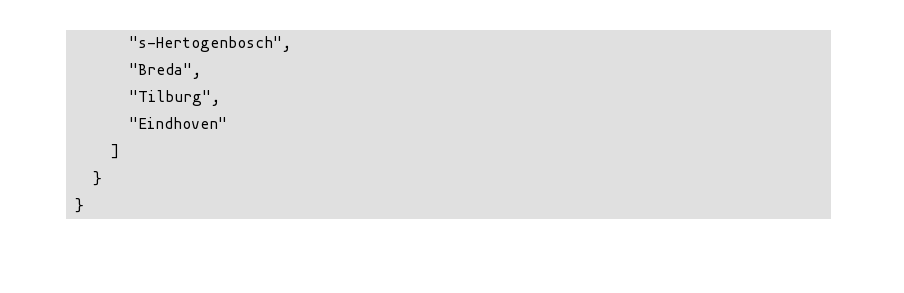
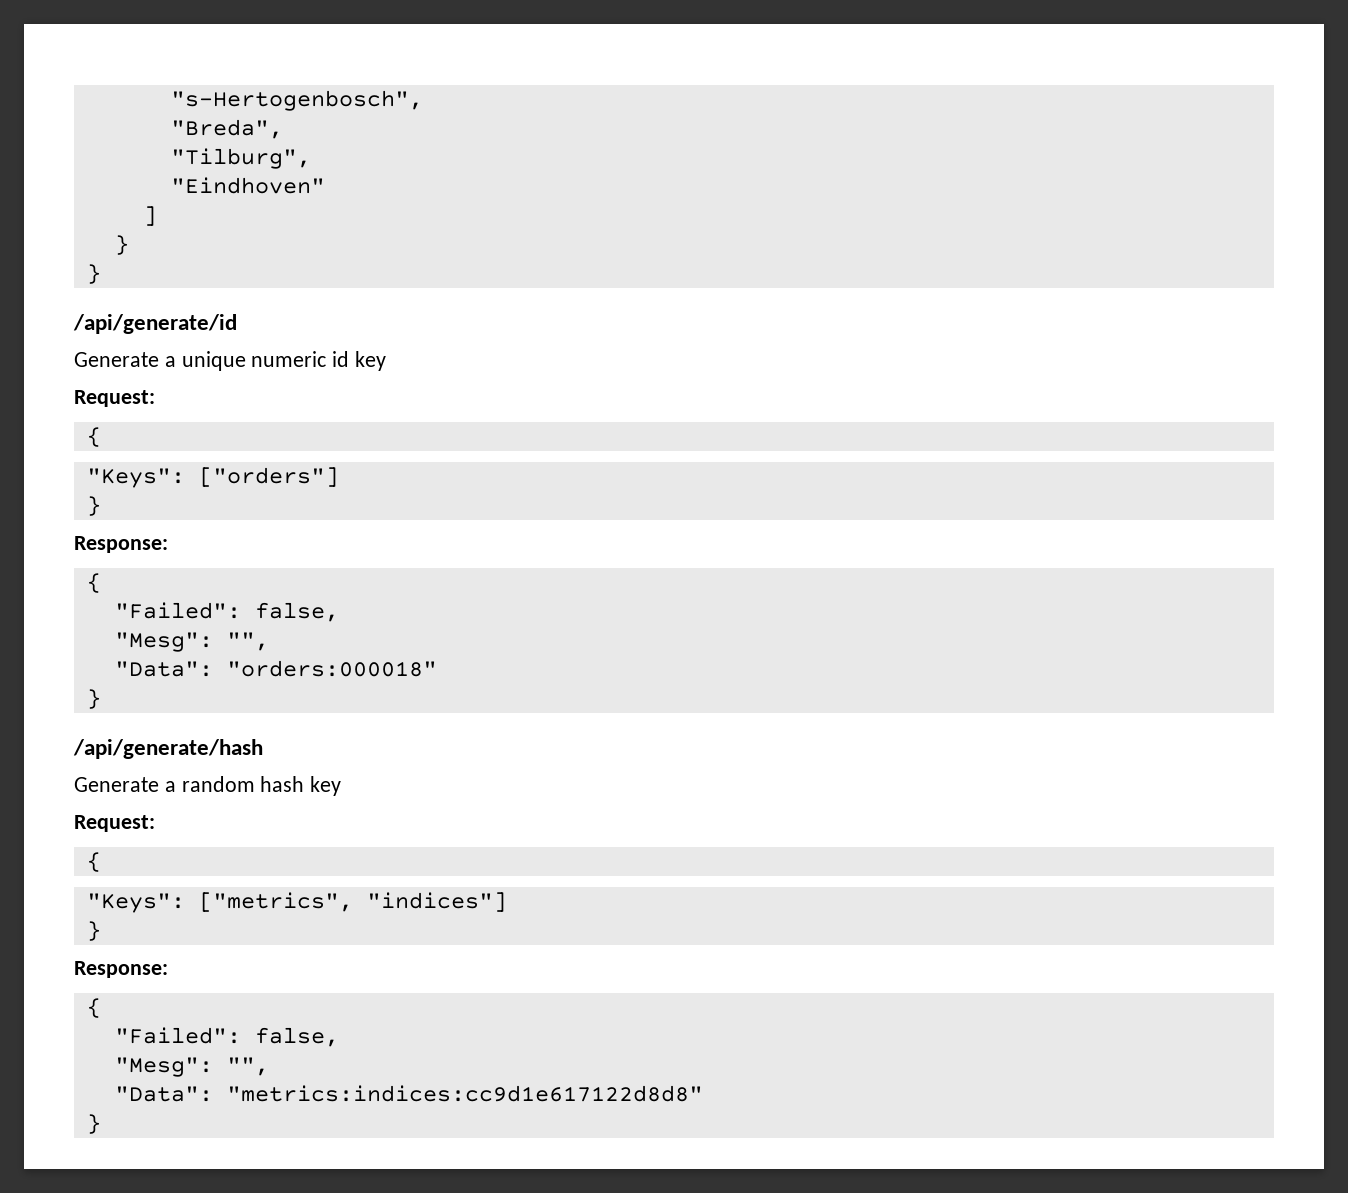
(84, 205) none -> [73,314,237,334] [74,351,387,371] [74,390,155,407] [86,427,101,447] [86,467,339,488] [86,496,101,516] [74,536,168,553] [86,573,101,593] [114,602,339,622] [114,632,269,652] [114,660,437,677] [86,689,101,709] [73,739,263,759] [74,776,342,796] [74,815,155,832] [86,852,101,872] [86,892,507,913] [86,921,101,941] [74,961,168,978] [86,998,101,1018] [114,1027,339,1047] [114,1057,269,1077] [114,1085,703,1102] [86,1114,101,1134] // /api/generate/id // Generate a unique numeric id key // Request: // { // "Keys": ["orders"] // } // Response: // { // "Failed": false, // "Mesg": "", // "Data": "orders:000018" // } // /api/generate/hash // Generate a random hash key // Request: // { // "Keys": ["metrics", "indices"] // } // Response: // { // "Failed": false, // "Mesg": "", // "Data": "metrics:indices:cc9d1e617122d8d8" // }

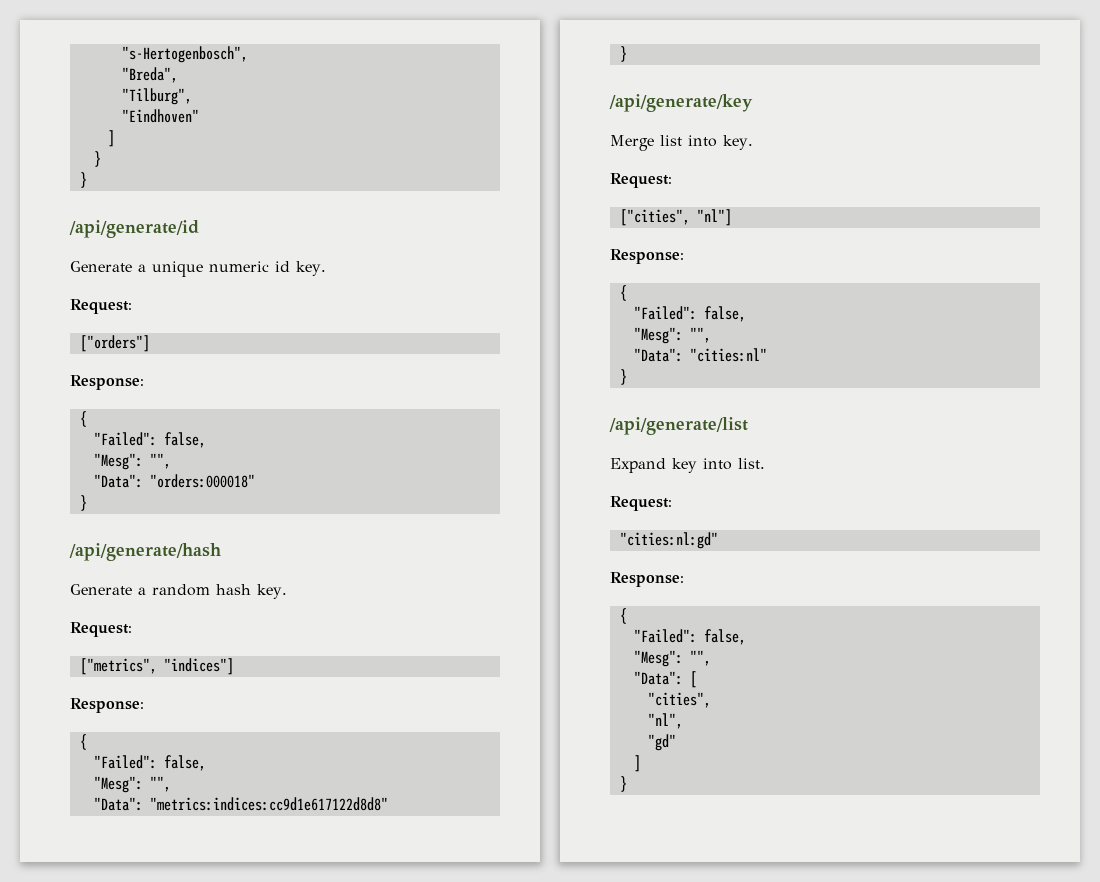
[355,351,387,371] [74,390,155,407] [86,427,101,447] [86,468,185,488] key // Request: // { // "Keys": -> [296,261,326,276] [70,299,132,314] key. // Request: //
[86,496,101,516] // } -> (150, 343) none
[310,776,342,796] [74,815,155,832] [86,852,101,872] [86,893,185,913] key // Request: // { // "Keys": -> [257,584,287,599] [70,622,132,637] key. // Request: //
[86,921,101,941] // } -> (234, 666) none
(101, 1124) none -> [609,94,753,112] [610,135,753,151] [610,173,672,188] [619,209,732,226] [610,249,684,264] [619,285,627,301] [633,306,746,322] [633,327,711,344] [633,348,767,362] [619,369,627,385] [609,417,748,435] [610,458,765,473] [610,496,672,511] [619,532,718,549] [610,572,684,587] [619,608,627,624] [633,629,746,645] [633,650,711,667] [633,671,697,688] [647,692,711,708] [647,713,683,729] [647,734,676,751] [633,755,641,772] [619,776,627,792] // /api/generate/key // Merge list into key. // Request: // ["cities", "nl"] // Response: // { // "Failed": false, // "Mesg": "", // "Data": "cities:nl" // } // /api/generate/list // Expand key into list. // Request: // "cities:nl:gd" // Response: // { // "Failed": false, // "Mesg": "", // "Data": [ // "cities", // "nl", // "gd" // ] // }

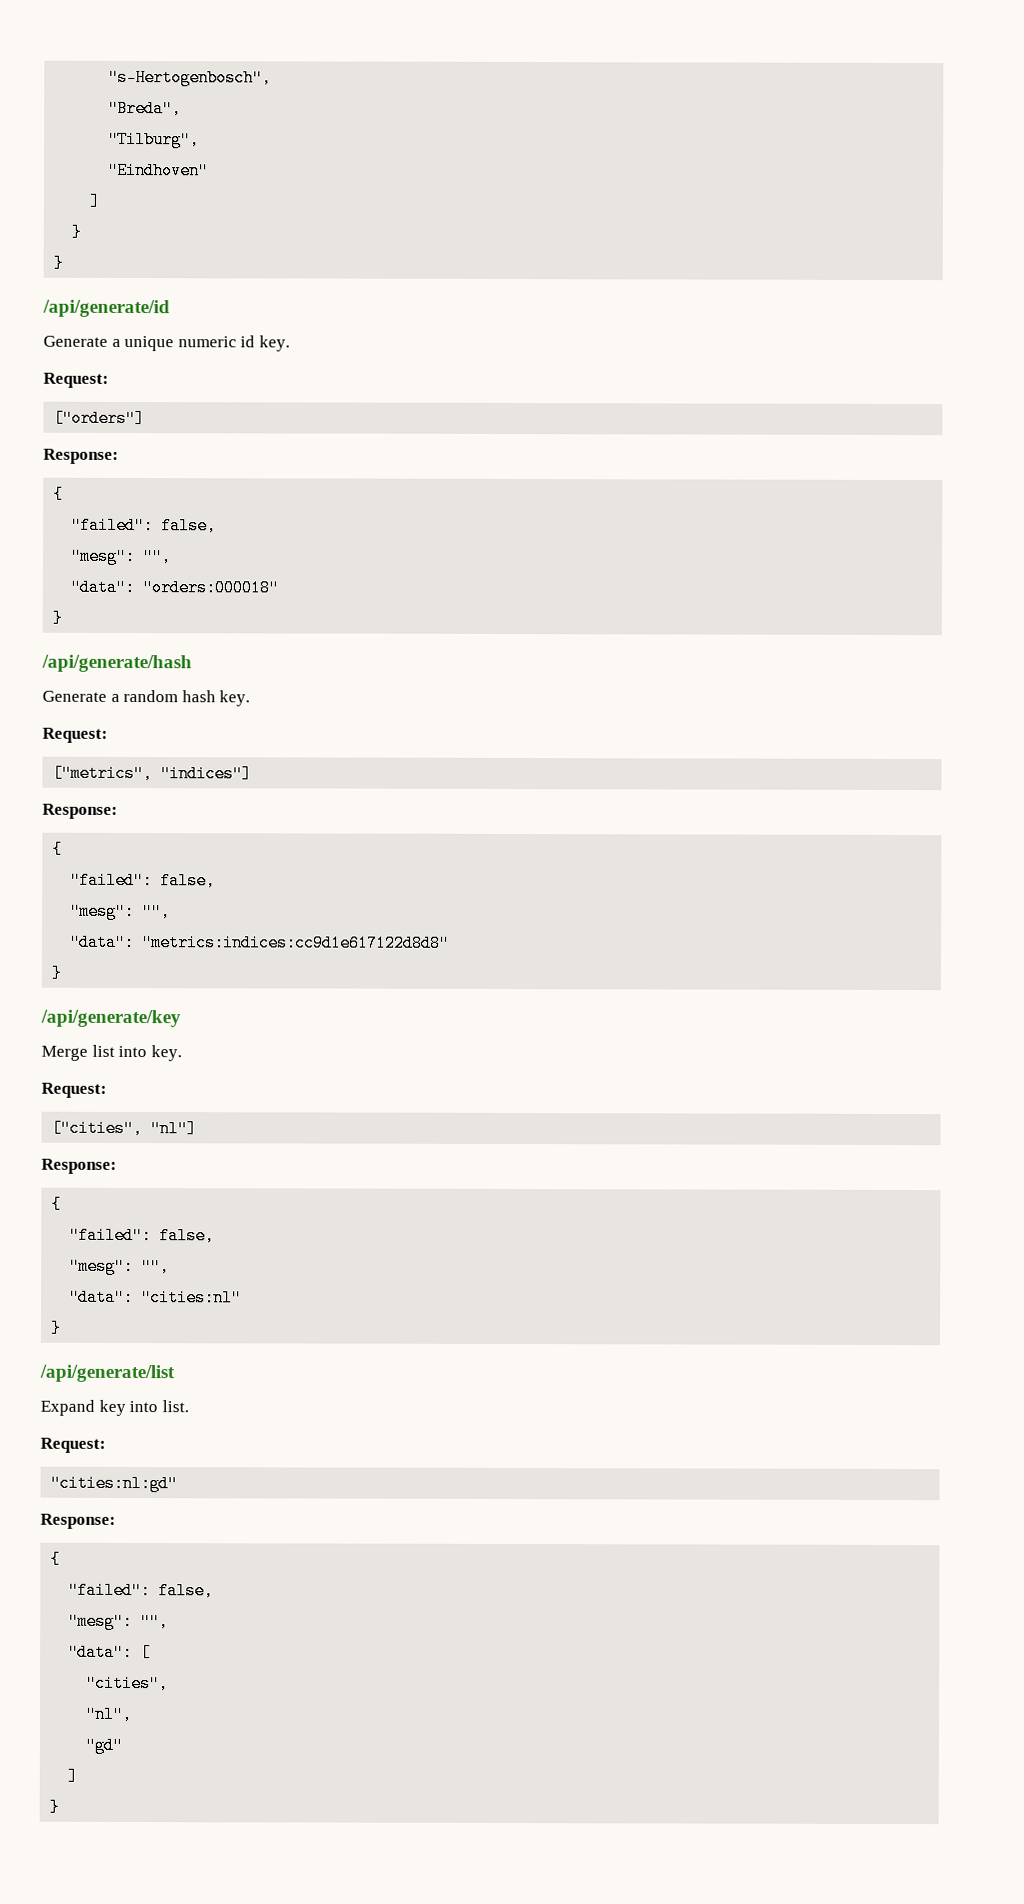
[93,432,206,448] [93,453,171,470] [93,474,143,488] "Failed": false, // "Mesg": "", // "Data": -> [71,516,218,535] [71,547,173,566] [70,578,136,597] "failed": false, // "mesg": "", // "data":
[93,755,206,771] [93,776,171,793] [93,797,143,811] "Failed": false, // "Mesg": "", // "Data": -> [70,871,217,890] [70,902,172,921] [70,933,136,952] "failed": false, // "mesg": "", // "data":
[633,306,746,322] [633,327,711,344] [633,348,683,362] "Failed": false, // "Mesg": "", // "Data": -> [69,1226,216,1245] [69,1257,171,1276] [69,1288,135,1307] "failed": false, // "mesg": "", // "data":
[633,629,746,645] [633,650,711,667] [633,671,683,685] "Failed": false, // "Mesg": "", // "Data": -> [68,1581,215,1600] [68,1612,170,1631] [68,1643,134,1662] "failed": false, // "mesg": "", // "data":

